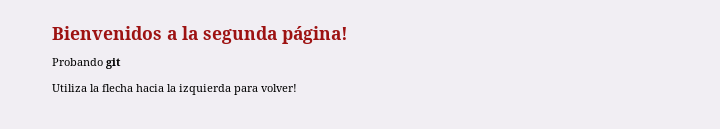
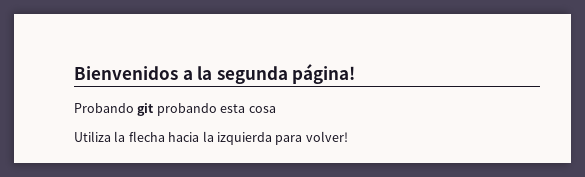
(121, 63) none -> [156,103,276,116] probando esta cosa

